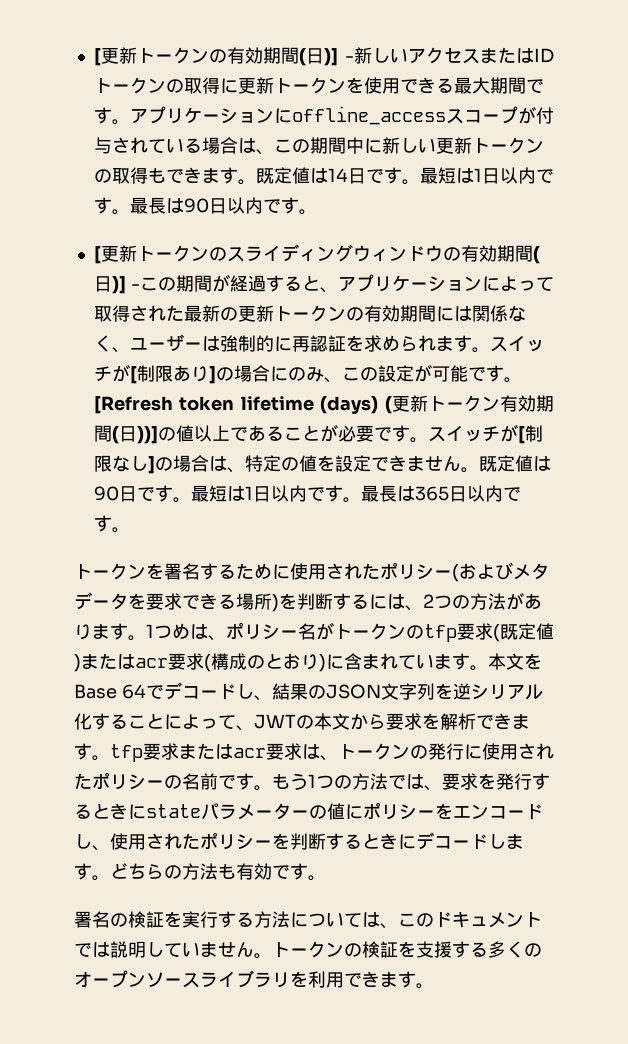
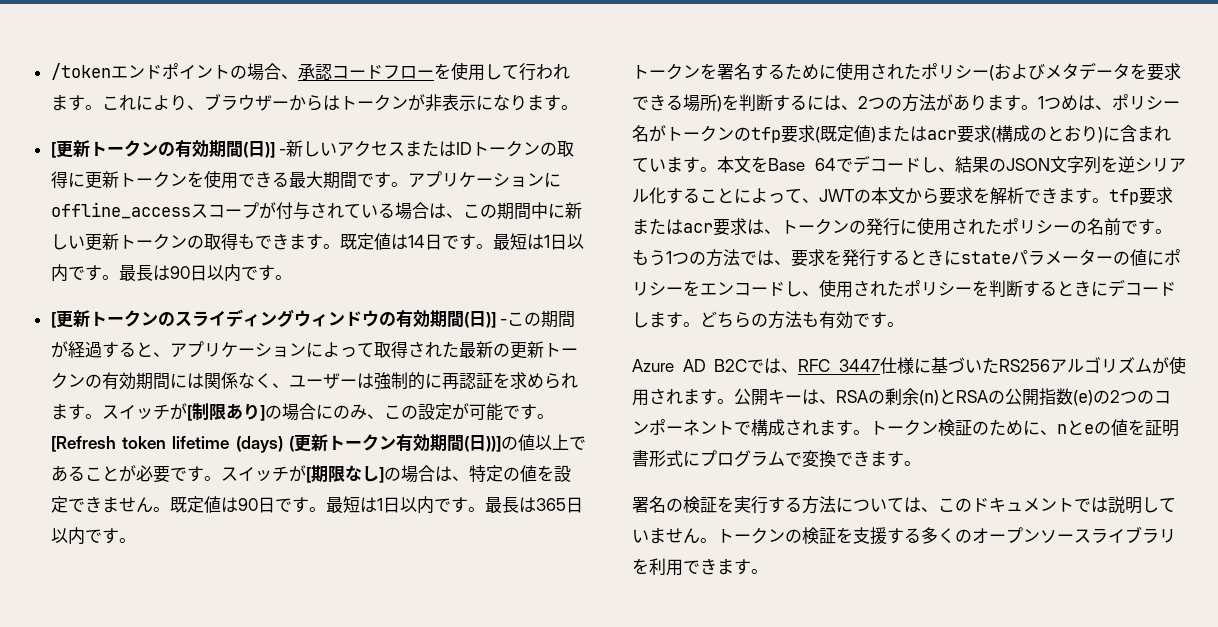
(93, 57) none -> [50,62,570,81] [50,93,578,111] /tokenエンドポイントの場合、承認コードフローを使用して行われます。これにより、ブラウザーからはトークンが非表示になります。 //
[524,425,543,442] 制 -> [310,465,328,482] 期
(326, 878) none -> [632,356,1186,374] [632,388,1171,406] [632,419,1179,437] [632,450,921,468] // Azure AD B2Cでは、RFC 3447仕様に基づいたRS256アルゴリズムが使用されます。公開キーは、RSAの剰余(n)とRSAの公開指数(e)の2つのコンポーネントで構成されます。トークン検証のために、nとeの値を証明書形式にプログラムで変換できます。

